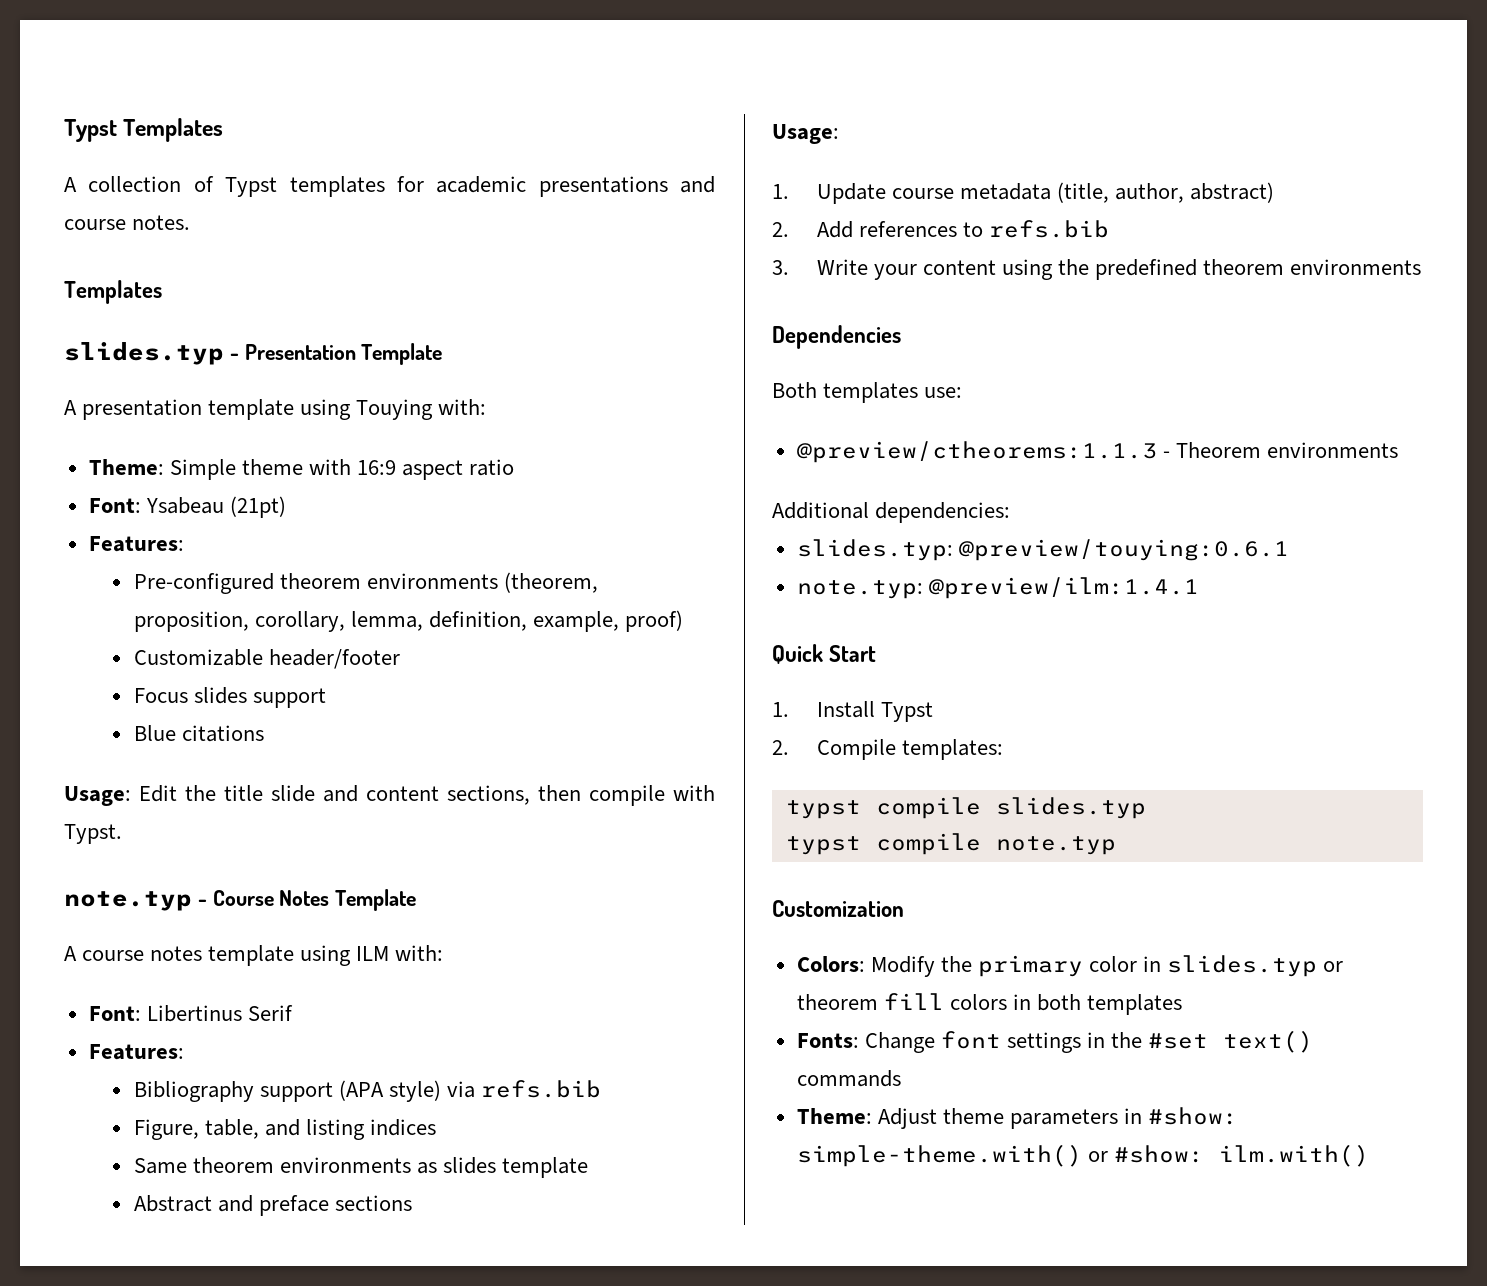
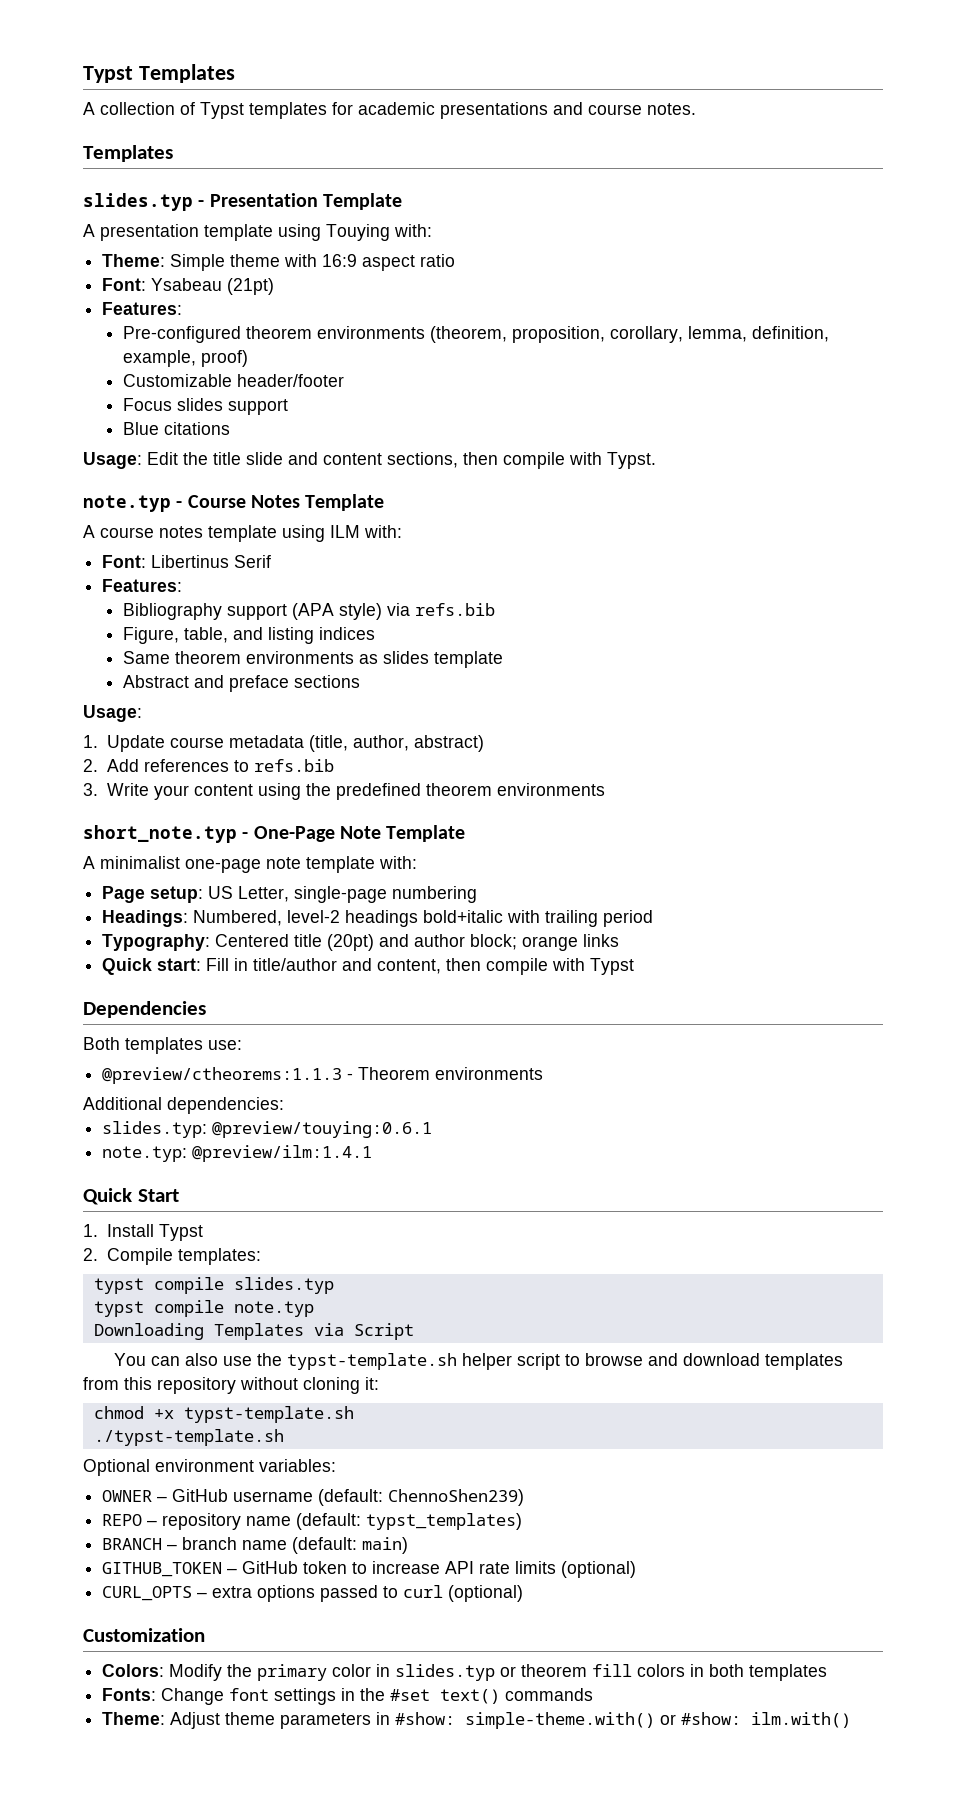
(1422, 267) none -> [83,825,466,843] [83,856,417,873] [102,886,478,903] [102,910,654,927] [102,934,620,951] [102,958,635,975] // short_note.typ - One-Page Note Template // A minimalist one-page note template with: // Page setup: US Letter, single-page numbering // Headings: Numbered, level-2 headings bold+italic with trailing period // Typography: Centered title (20pt) and author block; orange links // Quick start: Fill in title/author and content, then compile with Typst
(1116, 845) none -> [93,1323,414,1340] [114,1353,844,1370] [83,1377,379,1394] [93,1406,354,1423] [93,1429,284,1446] [83,1459,336,1476] [102,1489,525,1506] [102,1513,523,1530] [102,1537,409,1554] [102,1561,637,1578] [102,1585,524,1602] // Downloading Templates via Script // You can also use the typst-template.sh helper script to browse and download templates from this repository without cloning it: // chmod +x typst-template.sh // ./typst-template.sh // Optional environment variables: // OWNER – GitHub username (default: ChennoShen239) // REPO – repository name (default: typst_templates) // BRANCH – branch name (default: main) // GITHUB_TOKEN – GitHub token to increase API rate limits (optional) // CURL_OPTS – extra options passed to curl (optional)

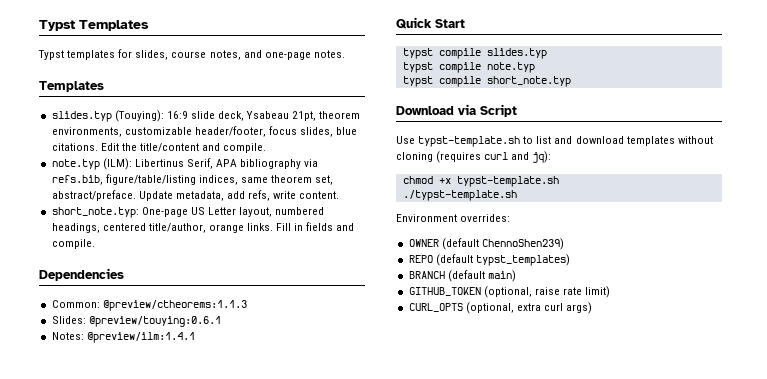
[83,102,696,119] [83,145,173,162] [83,193,402,211] [83,224,432,241] [102,254,456,271] [102,278,275,295] [102,302,183,315] [123,326,830,343] [123,350,249,367] [123,374,345,387] [123,398,289,415] [123,422,231,435] [83,452,656,469] [83,494,385,512] [83,525,402,542] [102,555,272,568] [102,579,183,592] [123,603,496,620] [123,627,376,644] [123,651,504,668] [123,675,361,692] [83,705,142,722] [83,735,484,752] [83,759,334,772] [83,783,605,800] [83,825,466,843] [83,856,417,873] [102,886,478,903] [102,910,654,927] [102,934,620,951] [102,958,635,975] [83,1001,206,1018] [83,1037,242,1054] [102,1067,544,1084] [83,1097,284,1114] [102,1121,208,1138] A collection of Typst templates for academic presentations and course notes. // Templates // slides.typ - Presentation Template // A presentation template using Touying with: // Theme: Simple theme with 16:9 aspect ratio // Font: Ysabeau (21pt) // Features: // Pre-configured theorem environments (theorem, proposition, corollary, lemma, definition, example, proof) // Customizable header/footer // Focus slides support // Blue citations // Usage: Edit the title slide and content sections, then compile with Typst. // note.typ - Course Notes Template // A course notes template using ILM with: // Font: Libertinus Serif // Features: // Bibliography support (APA style) via refs.bib // Figure, table, and listing indices // Same theorem environments as slides template // Abstract and preface sections // Usage: // 1. Update course metadata (title, author, abstract) // 2. Add references to refs.bib // 3. Write your content using the predefined theorem environments // short_note.typ - One-Page Note Template // A minimalist one-page note template with: // Page setup: US Letter, single-page numbering // Headings: Numbered, level-2 headings bold+italic with trailing period // Typography: Centered title (20pt) and author block; orange links // Quick start: Fill in title/author and content, then compile with Typst // Dependencies // Both templates use: // @preview/ctheorems:1.1.3 - Theorem environments // Additional dependencies: // slides.typ: -> [38,49,345,60] [39,81,104,92] [51,110,361,122] [51,126,358,137] [51,143,267,153] [51,158,319,170] [51,174,334,185] [51,190,340,201] [51,207,325,218] [51,222,355,233] [51,239,95,249] [39,268,124,281] [51,300,247,311] [51,316,86,324] Typst templates for slides, course notes, and one-page notes. // Templates // slides.typ (Touying): 16:9 slide deck, Ysabeau 21pt, theorem environments, customizable header/footer, focus slides, blue citations. Edit the title/content and compile. // note.typ (ILM): Libertinus Serif, APA bibliography via refs.bib, figure/table/listing indices, same theorem set, abstract/preface. Update metadata, add refs, write content. // short_note.typ: One-page US Letter layout, numbered headings, centered title/author, orange links. Fill in fields and compile. // Dependencies // Common: @preview/ctheorems:1.1.3 // Slides:
[102,1146,188,1162] note.typ: -> [51,332,84,340] Notes:
[83,1224,203,1241] [83,1248,261,1265] // 1. Install Typst // 2. Compile templates: -> (465, 23) none
[93,1323,414,1340] [114,1353,844,1370] [83,1377,379,1394] [93,1406,354,1423] [93,1429,284,1446] [83,1459,336,1476] [102,1489,525,1506] [102,1513,523,1530] [102,1537,409,1554] [102,1561,637,1578] [102,1585,524,1602] [83,1628,205,1642] [102,1664,828,1681] [102,1688,594,1705] [102,1712,852,1729] Downloading Templates via Script // You can also use the typst-template.sh helper script to browse and download templates from this repository without cloning it: // chmod +x typst-template.sh // ./typst-template.sh // Optional environment variables: // OWNER – GitHub username (default: ChennoShen239) // REPO – repository name (default: typst_templates) // BRANCH – branch name (default: main) // GITHUB_TOKEN – GitHub token to increase API rate limits (optional) // CURL_OPTS – extra options passed to curl (optional) // Customization // Colors: Modify the primary color in slides.typ or theorem fill colors in both templates // Fonts: Change font settings in the #set text() commands // Theme: Adjust theme parameters in #show: simple-theme.with() or #show: ilm.with() -> [402,76,571,87] [396,104,517,117] [396,136,713,147] [396,151,552,163] [402,176,559,187] [402,190,517,201] [396,214,511,222] [408,238,564,250] [408,254,570,266] [408,270,516,282] [408,286,611,298] [408,302,593,314] typst compile short_note.typ // Download via Script // Use typst-template.sh to list and download templates without cloning (requires curl and jq): // chmod +x typst-template.sh // ./typst-template.sh // Environment overrides: // OWNER (default ChennoShen239) // REPO (default typst_templates) // BRANCH (default main) // GITHUB_TOKEN (optional, raise rate limit) // CURL_OPTS (optional, extra curl args)

